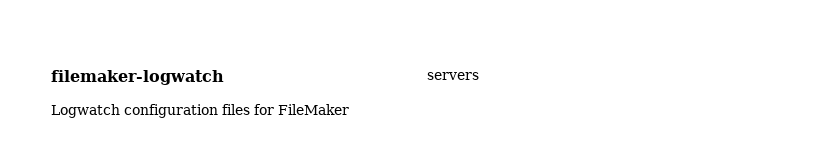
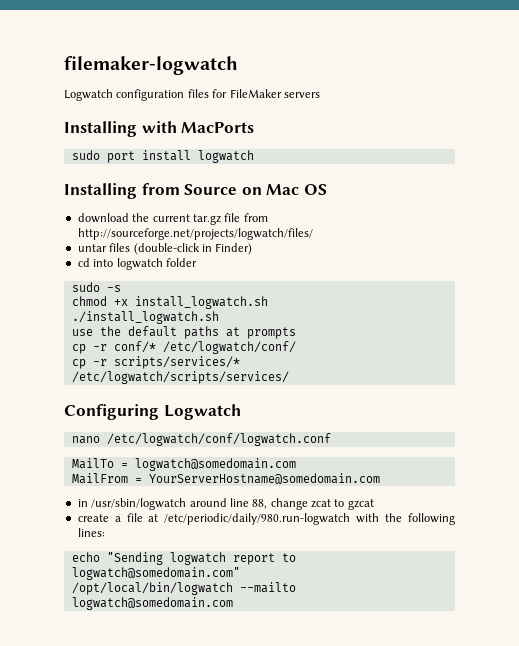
(479, 76) none -> [64,121,255,137] [71,150,254,163] [64,183,327,199] [77,213,268,225] [77,228,313,240] [77,243,253,255] [77,258,197,270] [71,282,121,292] [71,296,268,309] [71,311,219,324] [71,326,296,339] [71,341,296,354] [71,356,240,369] [71,371,289,384] [64,404,241,420] [71,433,331,446] [71,458,296,471] [71,473,380,484] [77,498,374,510] [77,513,456,525] [77,528,105,537] [71,552,296,565] [71,567,240,580] [71,582,296,595] [71,597,233,610] // Installing with MacPorts // sudo port install logwatch // Installing from Source on Mac OS // download the current tar.gz file from http://sourceforge.net/projects/logwatch/files/ // untar files (double-click in Finder) // cd into logwatch folder // sudo -s // chmod +x install_logwatch.sh // ./install_logwatch.sh // use the default paths at prompts // cp -r conf/* /etc/logwatch/conf/ // cp -r scripts/services/* /etc/logwatch/scripts/services/ // Configuring Logwatch // nano /etc/logwatch/conf/logwatch.conf // MailTo = logwatch@somedomain.com // MailFrom = YourServerHostname@somedomain.com // in /usr/sbin/logwatch around line 88, change zcat to gzcat // create a file at /etc/periodic/daily/980.run-logwatch with the following lines: // echo "Sending logwatch report to logwatch@somedomain.com" // /opt/local/bin/logwatch --mailto logwatch@somedomain.com

